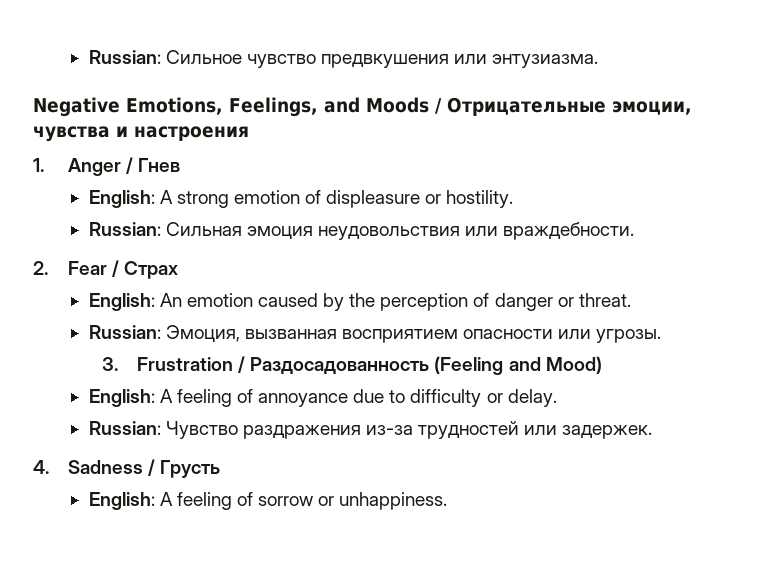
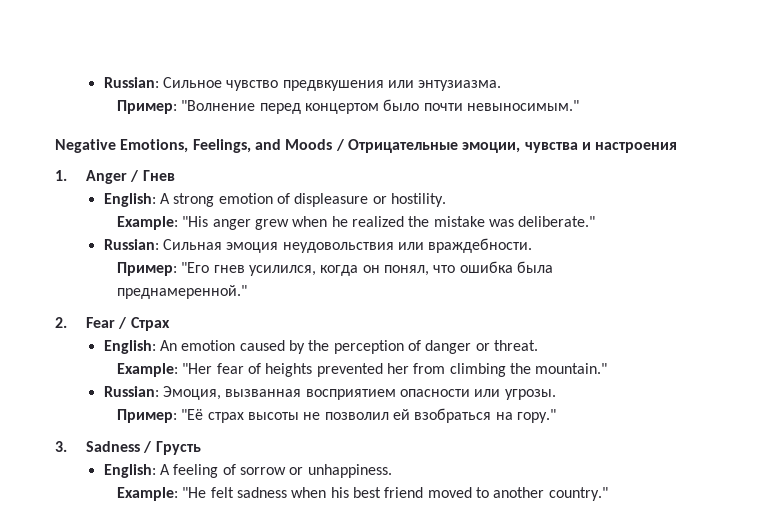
(599, 61) none -> [117,99,579,114] // Пример: "Волнение перед концертом было почти невыносимым."
(514, 199) none -> [117,216,596,230] // Example: "His anger grew when he realized the mistake was deliberate."
(635, 231) none -> [117,261,553,276] [117,285,248,299] // Пример: "Его гнев усилился, когда он понял, что ошибка была преднамеренной."
(631, 300) none -> [117,363,608,377] // Example: "Her fear of heights prevented her from climbing the mountain."
[102,356,602,375] [88,389,557,407] [88,421,653,439] [33,460,49,474] 3. Frustration / Раздосадованность (Feeling and Mood) // English: A feeling of annoyance due to difficulty or delay. // Russian: Чувство раздражения из-за трудностей или задержек. // 4. -> [117,408,556,423] [55,441,67,452] Пример: "Её страх высоты не позволил ей взобраться на гору." // 3.
(448, 501) none -> [117,487,608,501] // Example: "He felt sadness when his best friend moved to another country."

